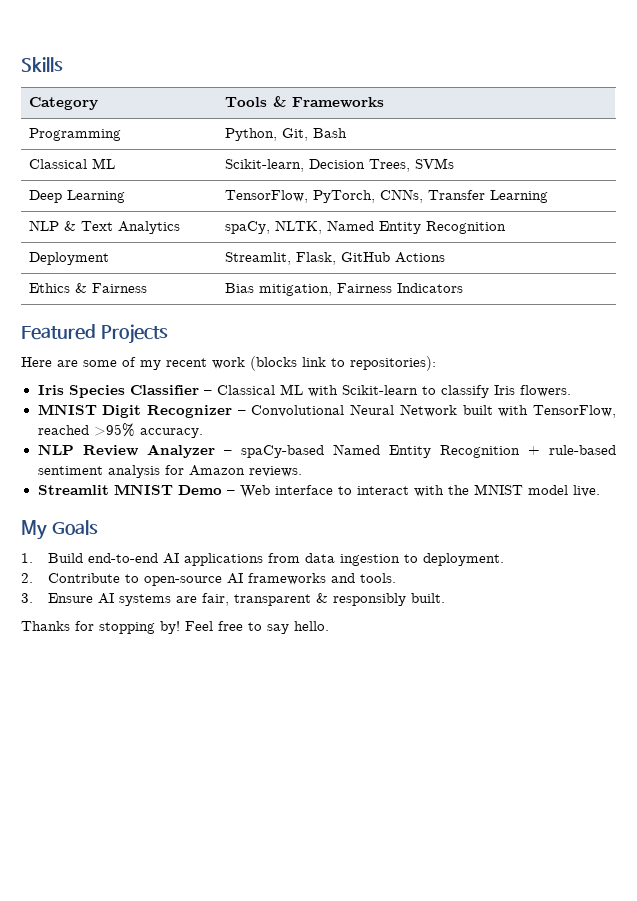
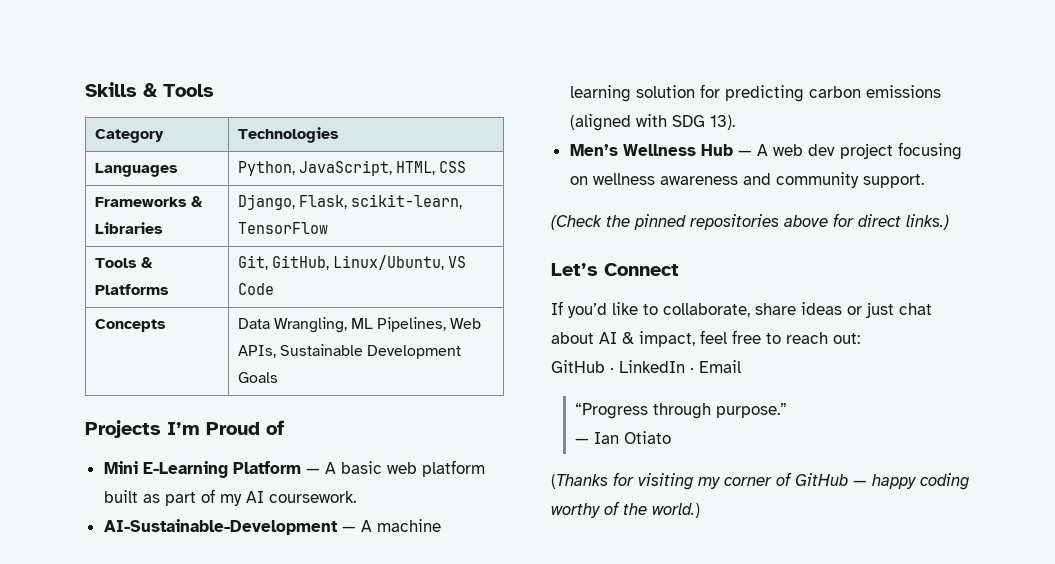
(63, 64) none -> [143,83,214,97] & Tools
[224,96,384,108] [28,128,121,141] [224,128,347,141] [28,158,115,169] [224,158,454,172] [28,190,125,203] [224,189,548,203] [28,220,180,234] [224,220,506,234] [28,252,109,265] [224,252,445,265] [28,283,147,293] [224,283,463,296] [21,324,168,344] [21,356,436,371] [37,384,571,398] [37,404,616,418] [37,423,203,438] [37,444,616,458] [37,465,302,478] [37,484,600,498] [21,520,98,540] [21,553,504,566] [21,573,396,586] [21,593,445,606] [21,621,329,634] Tools & Frameworks // Programming | Python, Git, Bash // Classical ML | Scikit-learn, Decision Trees, SVMs // Deep Learning | TensorFlow, PyTorch, CNNs, Transfer Learning // NLP & Text Analytics | spaCy, NLTK, Named Entity Recognition // Deployment | Streamlit, Flask, GitHub Actions // Ethics & Fairness | Bias mitigation, Fairness Indicators // Featured Projects // Here are some of my recent work (blocks link to repositories): // Iris Species Classifier – Classical ML with Scikit-learn to classify Iris flowers. // MNIST Digit Recognizer – Convolutional Neural Network built with TensorFlow, reached >95% accuracy. // NLP Review Analyzer – spaCy-based Named Entity Recognition + rule-based sentiment analysis for Amazon reviews. // Streamlit MNIST Demo – Web interface to interact with the MNIST model live. // My Goals // 1. Build end-to-end AI applications from data ingestion to deployment. // 2. Contribute to open-source AI frameworks and tools. // 3. Ensure AI systems are fair, transparent & responsibly built. // Thanks for stopping by! Feel free to say hello. -> [237,127,339,143] [94,163,178,177] [237,160,467,176] [94,196,203,207] [94,222,163,234] [237,194,462,210] [237,222,328,234] [94,257,153,268] [94,284,169,295] [237,255,467,270] [237,283,274,295] [94,319,166,332] [237,317,482,333] [237,344,461,359] [237,372,278,383] [85,420,284,438] [103,460,485,478] [103,489,356,506] [103,519,441,535] [569,84,941,102] [569,114,735,131] [569,142,962,160] [569,172,924,188] [551,213,949,230] [551,263,679,276] [551,301,932,318] [551,330,860,347] [551,360,741,373] [574,403,787,419] [574,431,671,444] [551,472,969,490] [551,501,700,518] Technologies // Languages | Python, JavaScript, HTML, CSS // Frameworks & Libraries | Django, Flask, scikit-learn, TensorFlow // Tools & Platforms | Git, GitHub, Linux/Ubuntu, VS Code // Concepts | Data Wrangling, ML Pipelines, Web APIs, Sustainable Development Goals // Projects I’m Proud of // Mini E-Learning Platform — A basic web platform built as part of my AI coursework. // AI-Sustainable-Development — A machine learning solution for predicting carbon emissions (aligned with SDG 13). // Men’s Wellness Hub — A web dev project focusing on wellness awareness and community support. // (Check the pinned repositories above for direct links.) // Let’s Connect // If you’d like to collaborate, share ideas or just chat about AI & impact, feel free to reach out: // GitHub · LinkedIn · Email // “Progress through purpose.” // — Ian Otiato // (Thanks for visiting my corner of GitHub — happy coding worthy of the world.)

